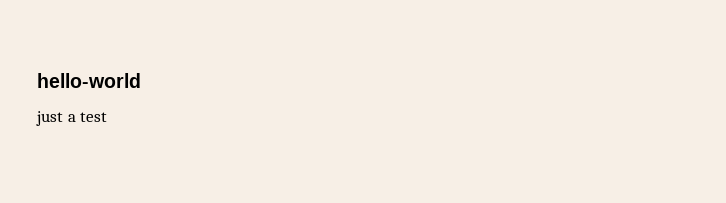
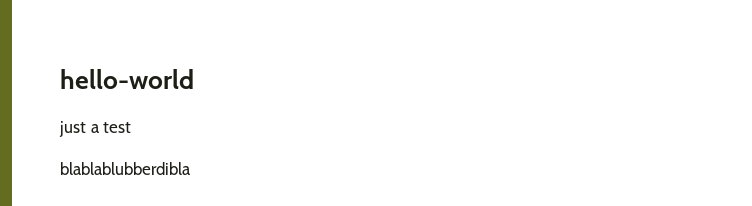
(108, 117) none -> [60,162,191,175] // blablablubberdibla

